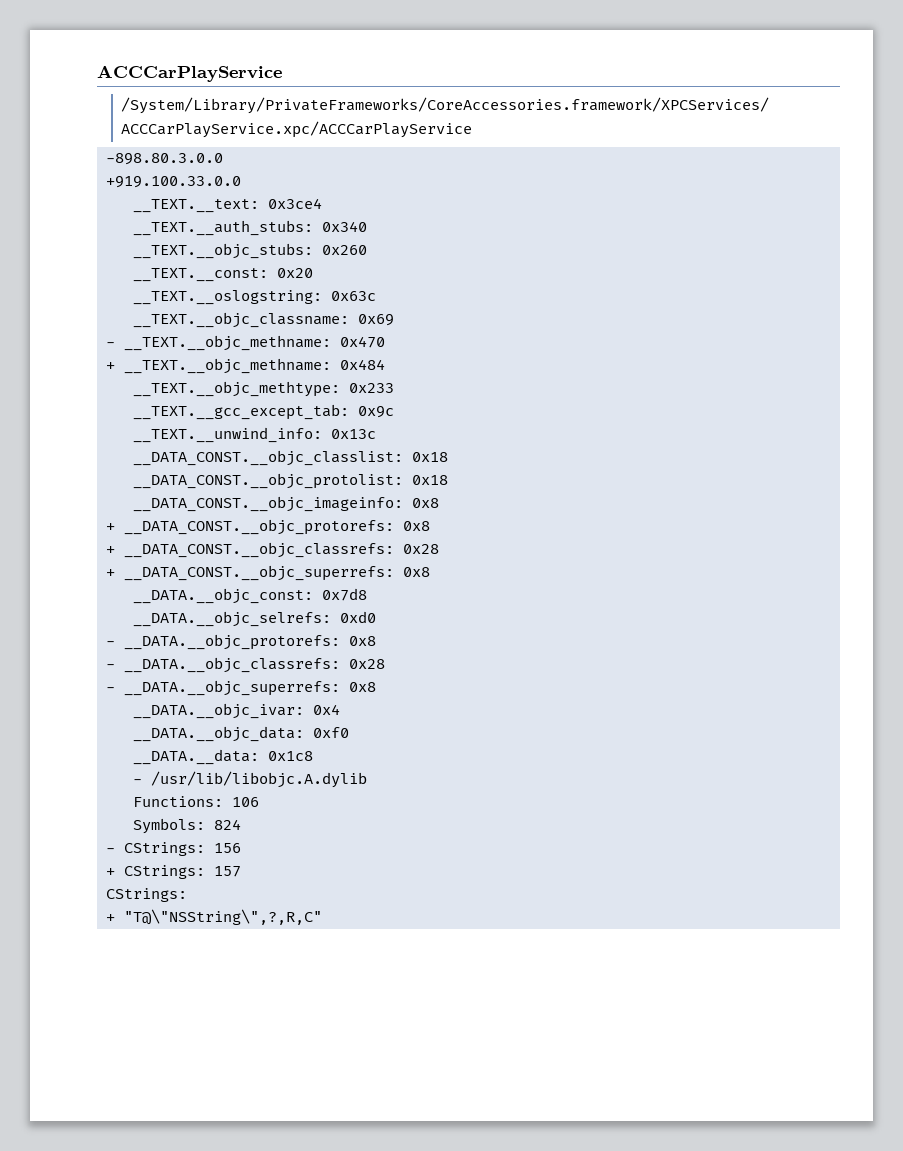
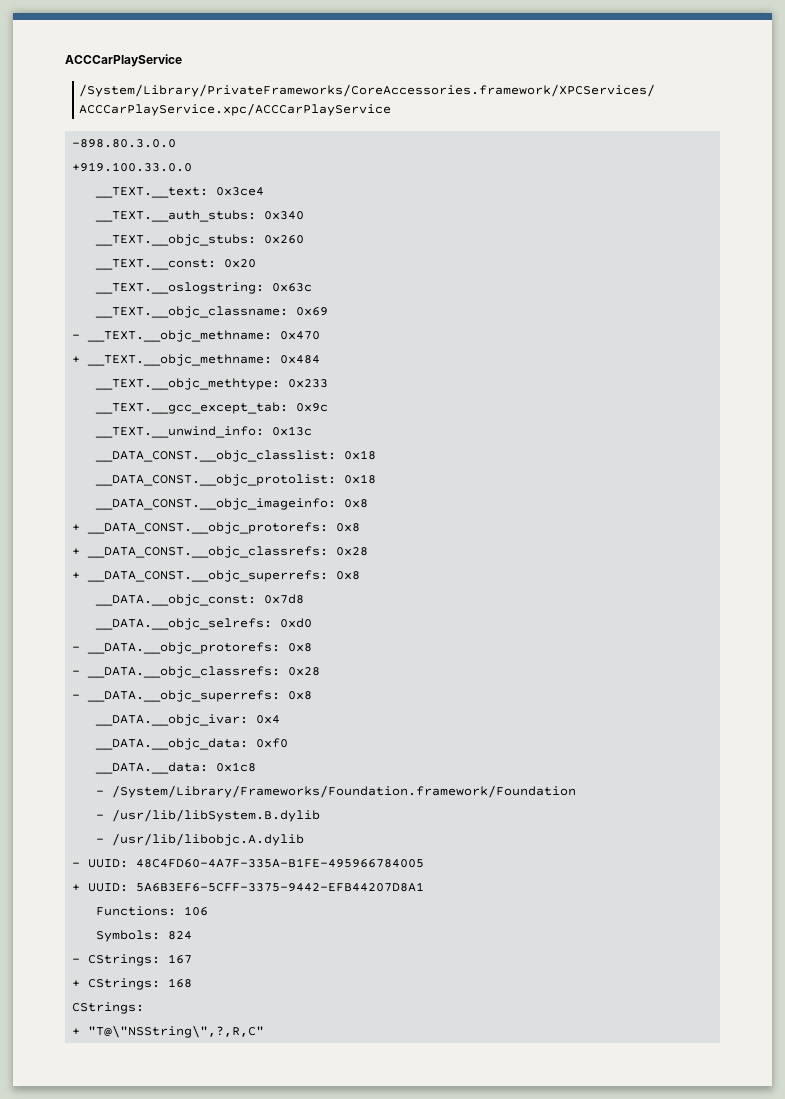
[151,771,367,788] /usr/lib/libobjc.A.dylib -> [111,785,576,798] [95,809,320,822] [95,833,304,846] [71,858,424,868] [71,882,424,892] /System/Library/Frameworks/Foundation.framework/Foundation // - /usr/lib/libSystem.B.dylib // - /usr/lib/libobjc.A.dylib // - UUID: 48C4FD60-4A7F-335A-B1FE-495966784005 // + UUID: 5A6B3EF6-5CFF-3375-9442-EFB44207D8A1
[214,843,241,853] 156 -> [167,954,192,964] 167
[214,866,241,877] 157 -> [167,978,192,988] 168

